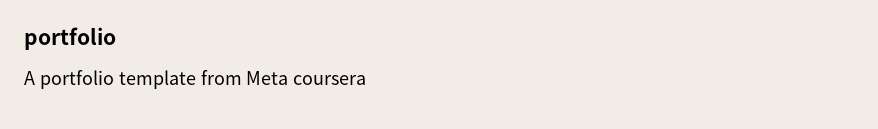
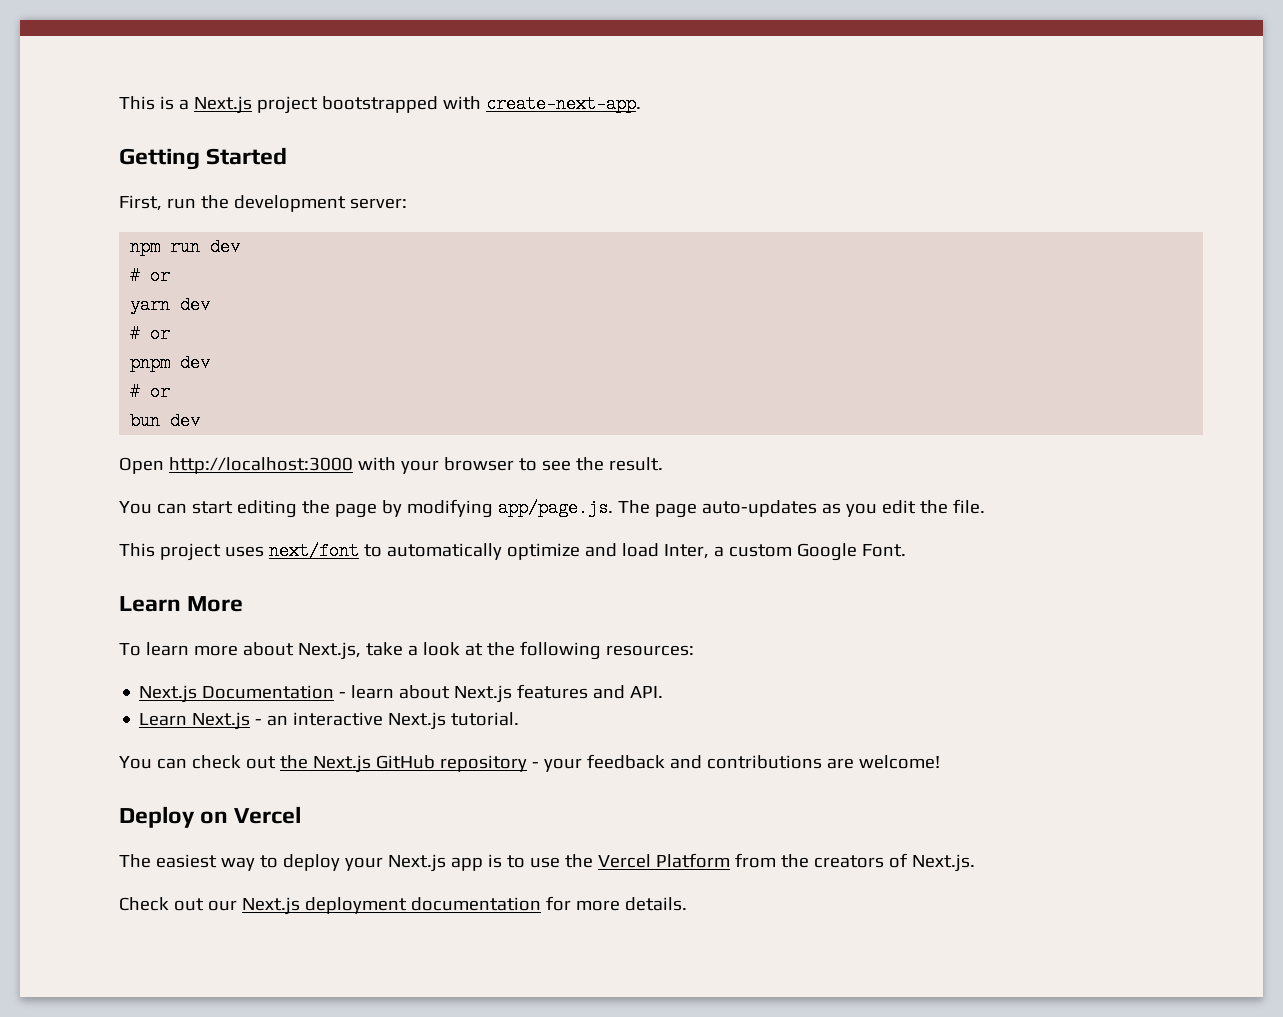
[24,27,116,50] [24,70,367,89] portfolio // A portfolio template from Meta coursera -> [119,95,641,114] [119,147,288,170] [119,195,407,212] [130,238,241,256] [130,267,171,285] [130,296,211,314] [130,325,171,343] [130,354,211,372] [130,383,171,401] [130,412,201,430] [119,457,663,474] [119,499,985,518] [119,542,906,561] [119,596,244,612] [119,641,694,660] [139,684,664,703] [139,712,520,730] [119,754,940,773] [119,806,302,828] [119,853,975,872] [119,896,687,915] This is a Next.js project bootstrapped with create-next-app. // Getting Started // First, run the development server: // npm run dev // # or // yarn dev // # or // pnpm dev // # or // bun dev // Open http://localhost:3000 with your browser to see the result. // You can start editing the page by modifying app/page.js. The page auto-updates as you edit the file. // This project uses next/font to automatically optimize and load Inter, a custom Google Font. // Learn More // To learn more about Next.js, take a look at the following resources: // Next.js Documentation - learn about Next.js features and API. // Learn Next.js - an interactive Next.js tutorial. // You can check out the Next.js GitHub repository - your feedback and contributions are welcome! // Deploy on Vercel // The easiest way to deploy your Next.js app is to use the Vercel Platform from the creators of Next.js. // Check out our Next.js deployment documentation for more details.

